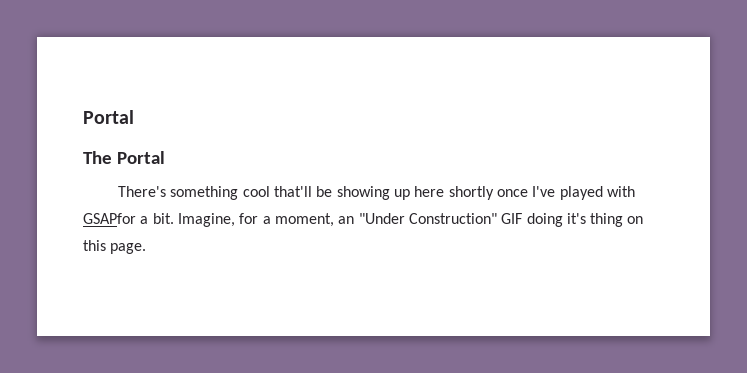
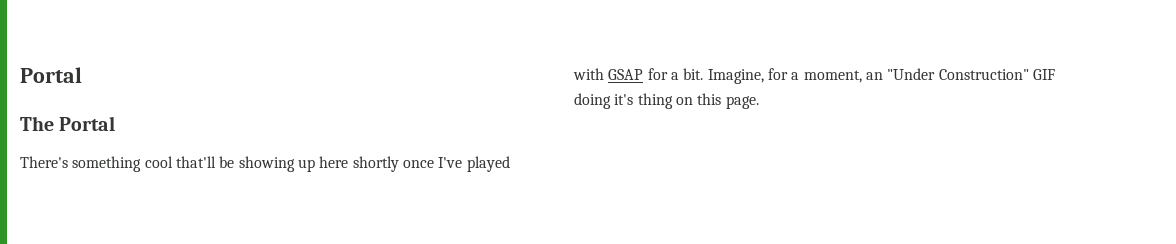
[83,213,136,224] GSAPfor -> [608,68,668,80] GSAP for

